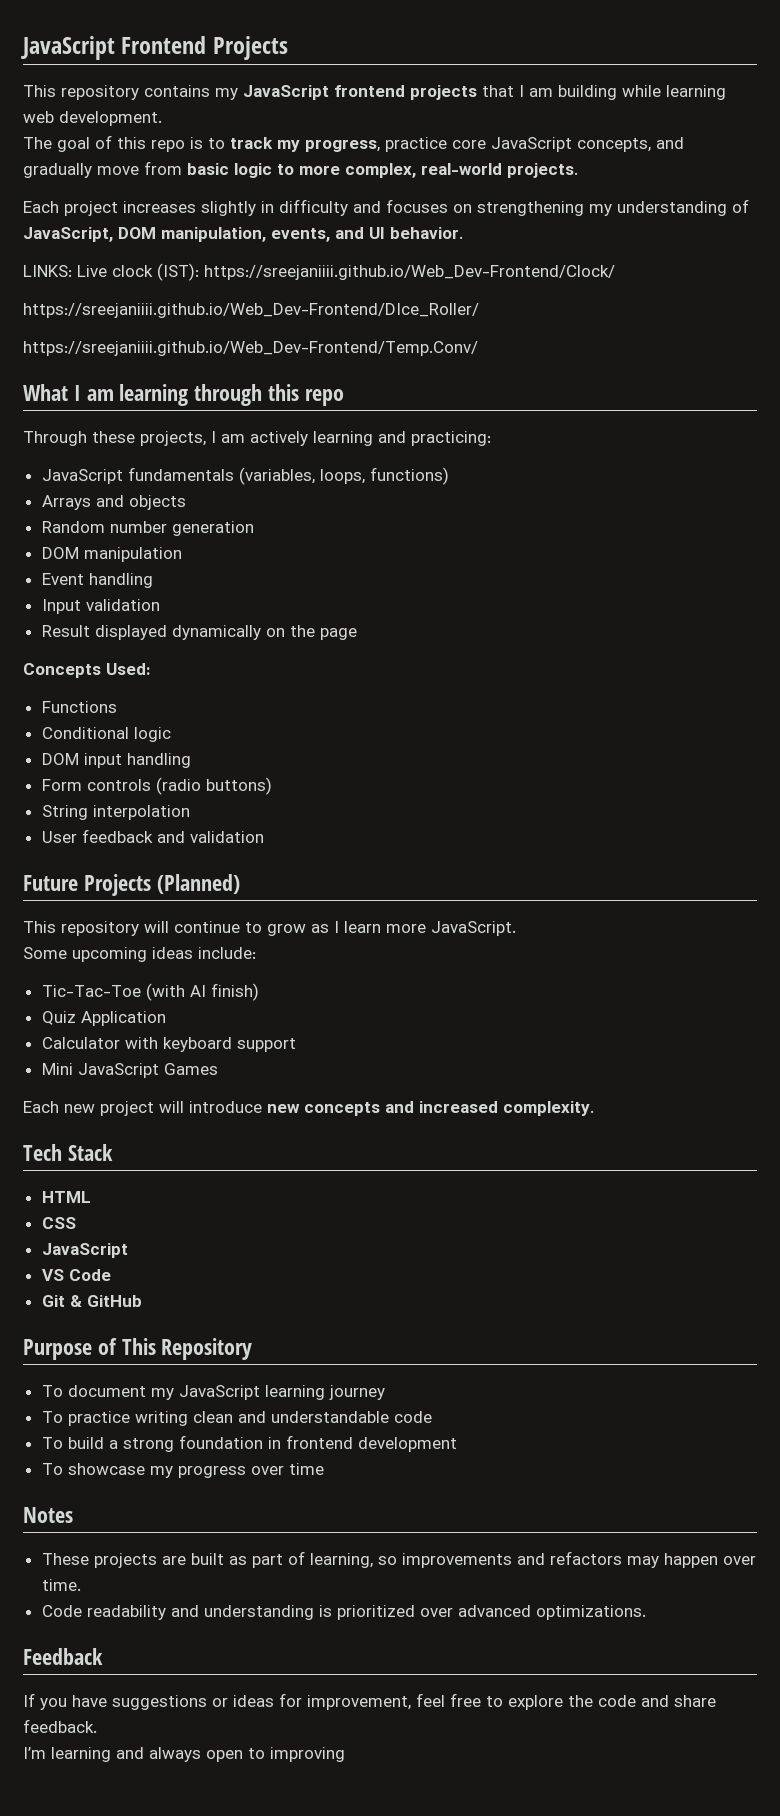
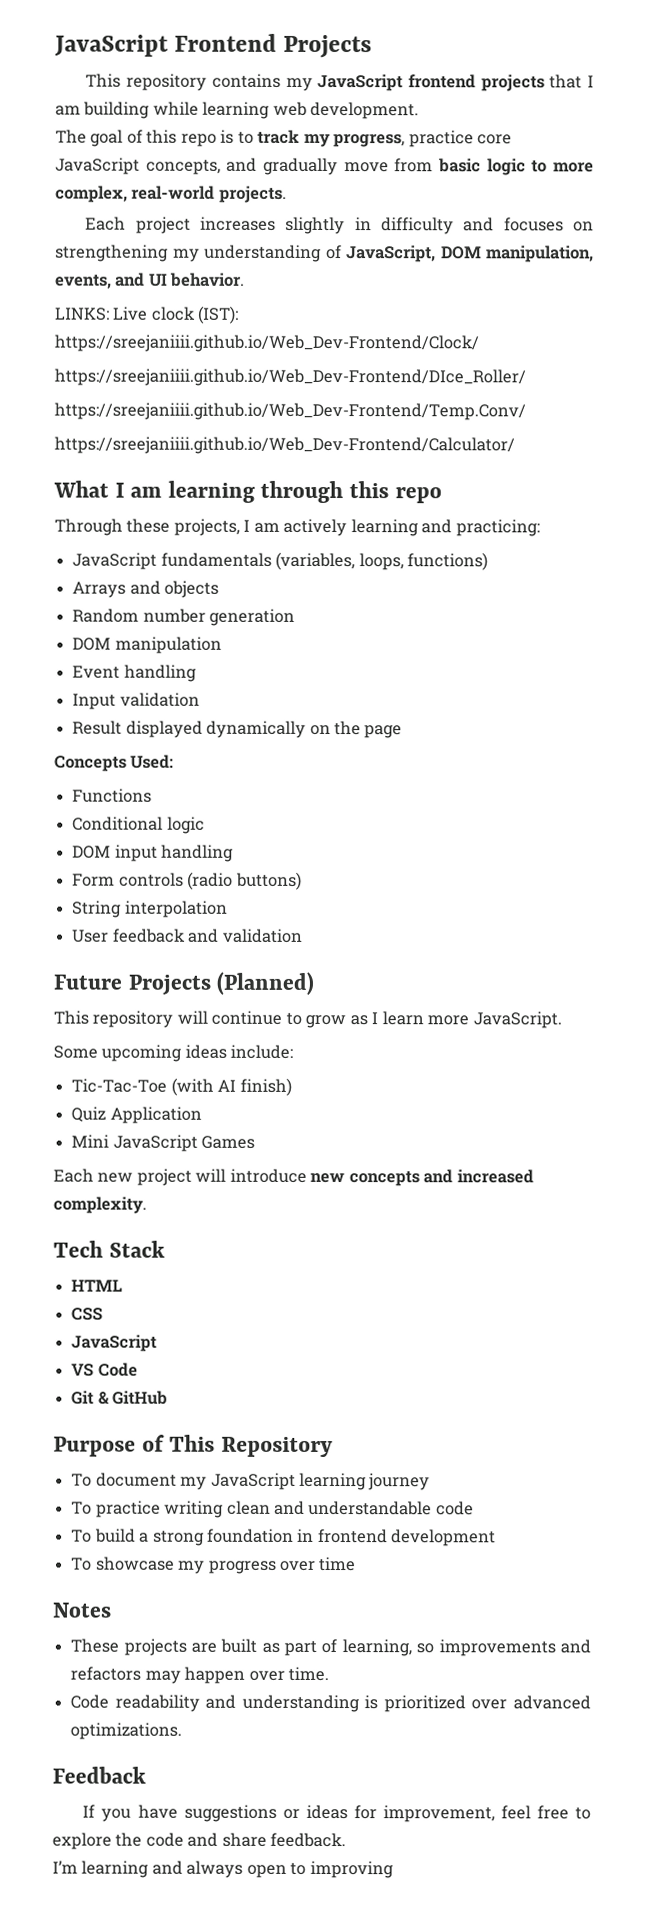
(478, 348) none -> [54,436,515,455] // https://sreejaniiii.github.io/Web_Dev-Frontend/Calculator/
[41,1037,296,1052] // Calculator with keyboard support -> (202, 1115) none

